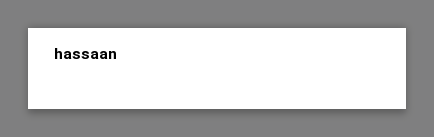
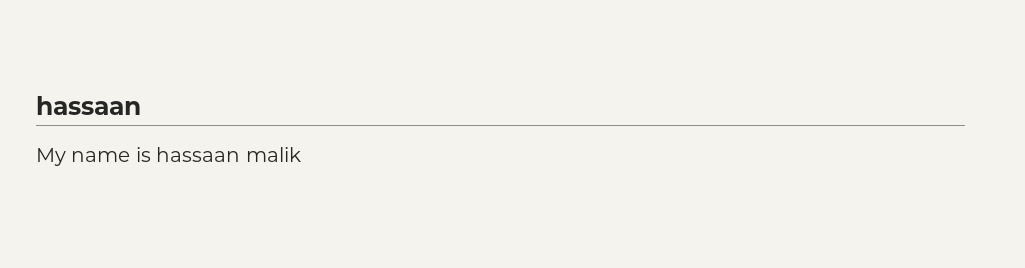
[54,48,117,59] hassaan -> [36,96,141,115] [36,147,301,166] hassaan // My name is hassaan malik

